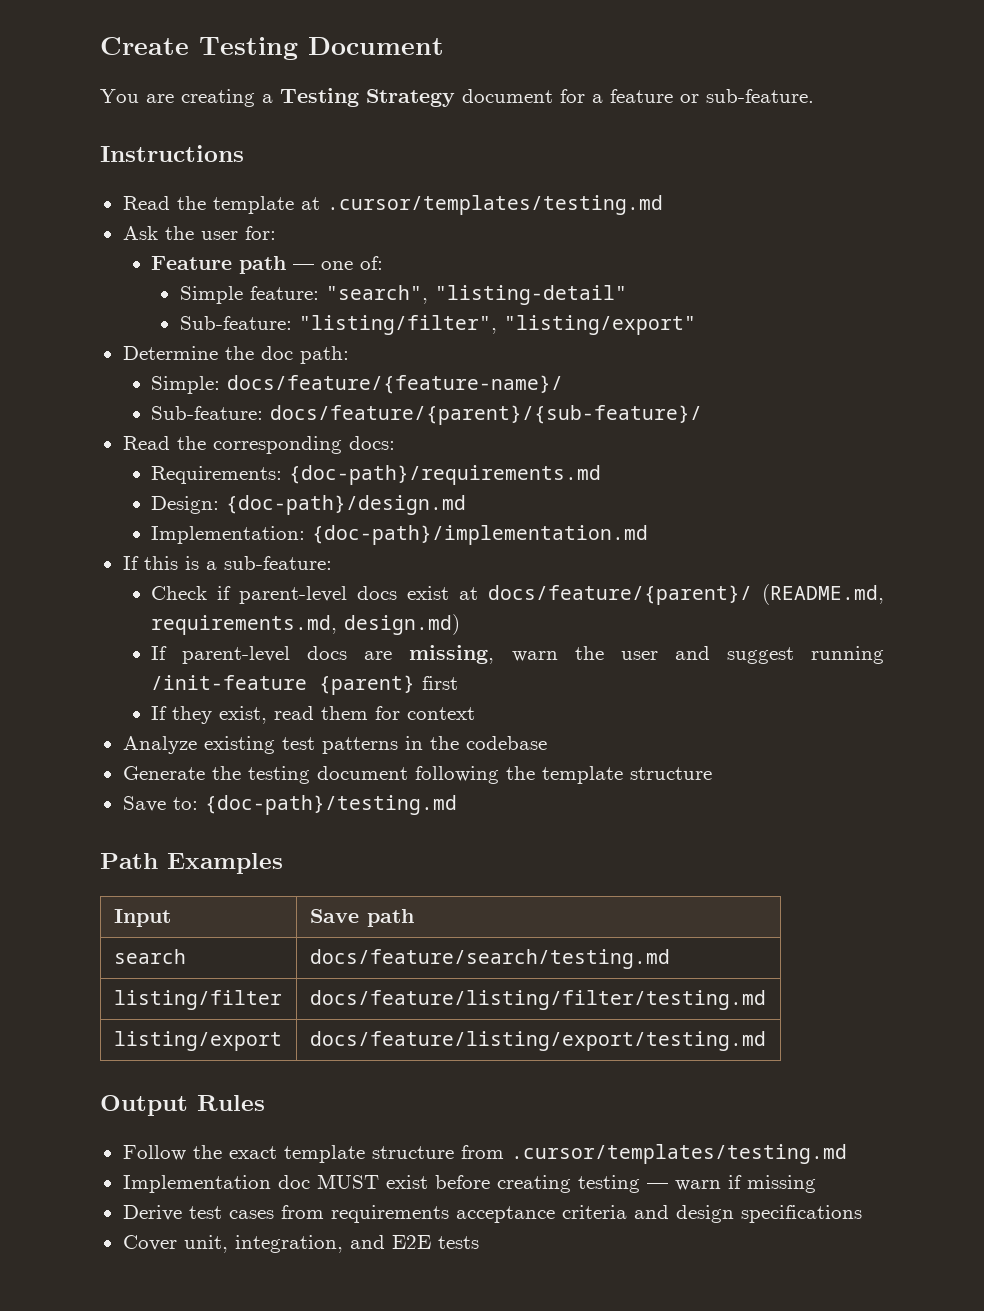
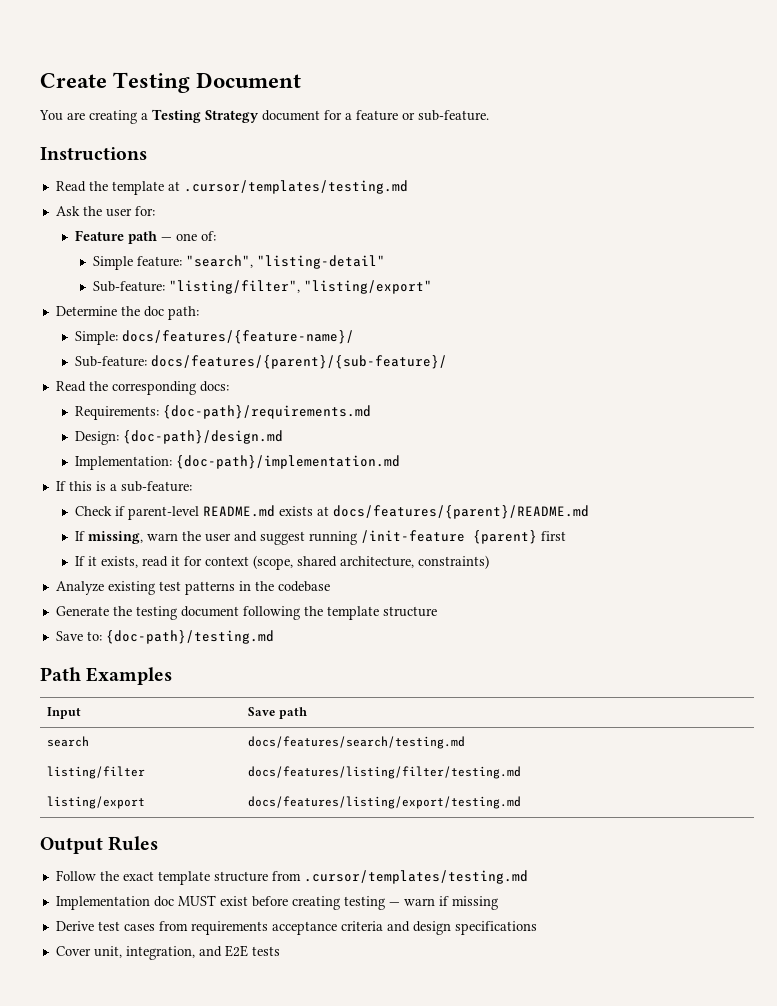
[227,375,564,394] [151,405,703,425] docs/feature/{feature-name}/ // Sub-feature: docs/feature/{parent}/{sub-feature}/ -> [121,330,354,344] [74,355,447,369] docs/features/{feature-name}/ // Sub-feature: docs/features/{parent}/{sub-feature}/
[357,584,884,605] [151,614,461,635] [151,646,393,664] docs exist at docs/feature/{parent}/ (README.md, requirements.md, design.md) // If parent-level docs are -> [202,505,589,519] [74,531,85,541] README.md exists at docs/features/{parent}/README.md // If
[172,706,476,724] they exist, read them for context -> [87,555,489,570] it exists, read it for context (scope, shared architecture, constraints)
[309,949,670,969] docs/feature/search/testing.md -> [248,736,466,749] docs/features/search/testing.md
[309,990,766,1010] docs/feature/listing/filter/testing.md -> [248,766,522,779] docs/features/listing/filter/testing.md
[309,1031,766,1051] docs/feature/listing/export/testing.md -> [248,796,522,809] docs/features/listing/export/testing.md

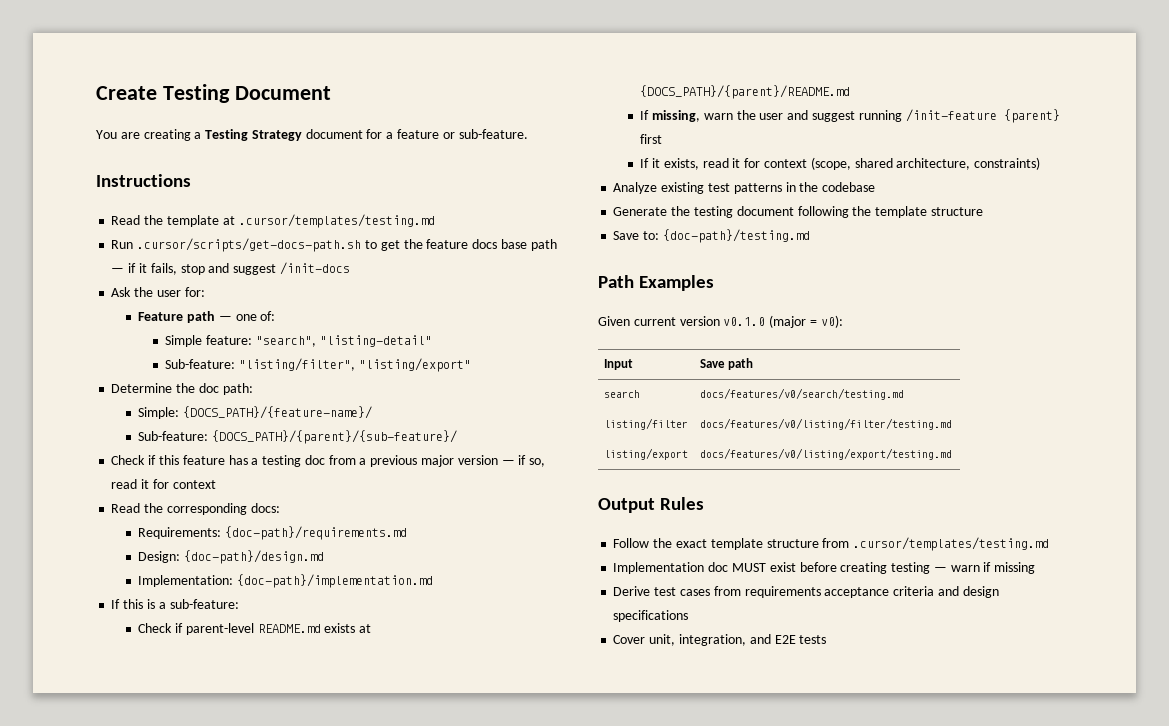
(408, 187) none -> [111,238,557,252] [111,262,350,275] // Run .cursor/scripts/get-docs-path.sh to get the feature docs base path — if it fails, stop and suggest /init-docs
[121,330,354,344] [74,355,447,369] docs/features/{feature-name}/ // Sub-feature: docs/features/{parent}/{sub-feature}/ -> [183,406,373,419] [138,430,458,444] [111,455,546,467] [111,479,216,489] {DOCS_PATH}/{feature-name}/ // Sub-feature: {DOCS_PATH}/{parent}/{sub-feature}/ // Check if this feature has a testing doc from a previous major version — if so, read it for context
[332,505,589,519] docs/features/{parent}/README.md -> [640,85,851,99] {DOCS_PATH}/{parent}/README.md
(173, 676) none -> [598,315,843,328] // Given current version v0.1.0 (major = v0):
[248,736,466,749] docs/features/search/testing.md -> [699,388,904,400] docs/features/v0/search/testing.md
[248,766,522,779] docs/features/listing/filter/testing.md -> [699,418,952,430] docs/features/v0/listing/filter/testing.md
[248,796,522,809] docs/features/listing/export/testing.md -> [699,448,952,460] docs/features/v0/listing/export/testing.md

